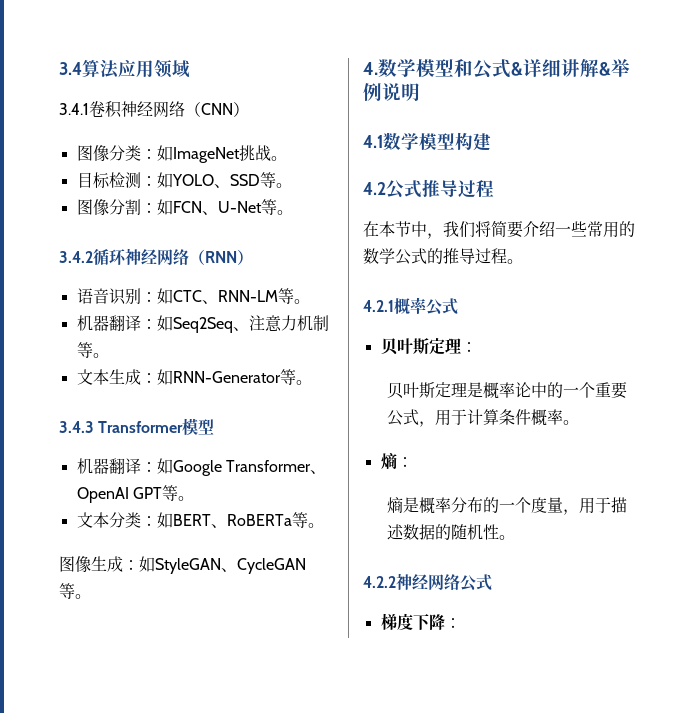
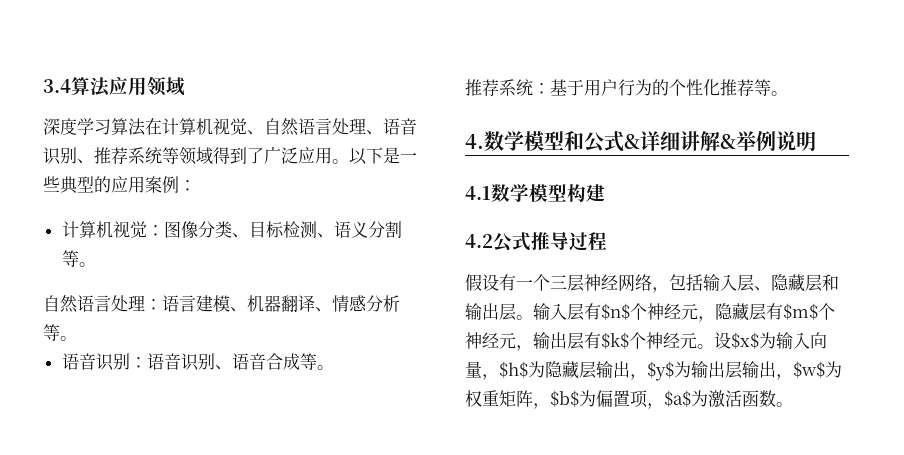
[59,101,249,118] [76,145,287,163] [76,172,292,189] [76,199,293,216] [59,248,253,266] [76,288,310,305] [76,315,329,333] [76,342,109,358] [76,369,312,385] [59,418,215,435] [76,458,326,476] [76,485,194,503] [76,512,324,528] [59,556,306,574] 3.4.1卷积神经网络（CNN） // 图像分类：如ImageNet挑战。 // 目标检测：如YOLO、SSD等。 // 图像分割：如FCN、U-Net等。 // 3.4.2循环神经网络（RNN） // 语音识别：如CTC、RNN-LM等。 // 机器翻译：如Seq2Seq、注意力机制等。 // 文本生成：如RNN-Generator等。 // 3.4.3 Transformer模型 // 机器翻译：如Google Transformer、OpenAI GPT等。 // 文本分类：如BERT、RoBERTa等。 // 图像生成：如StyleGAN、CycleGAN -> [43,118,417,136] [43,146,417,165] [43,176,196,194] [61,221,402,239] [61,250,96,267] [43,295,400,313] [43,324,77,341] [61,353,334,371] [465,79,754,97] 深度学习算法在计算机视觉、自然语言处理、语音识别、推荐系统等领域得到了广泛应用。以下是一些典型的应用案例： // 计算机视觉：图像分类、目标检测、语义分割等。 // 自然语言处理：语言建模、机器翻译、情感分析等。 // 语音识别：语音识别、语音合成等。 // 推荐系统：基于用户行为的个性化推荐
[363,221,635,239] [363,248,523,265] [363,297,458,316] [380,338,477,355] [387,382,628,399] [387,409,580,427] [379,453,413,469] [387,497,628,515] [387,524,516,540] [363,573,492,592] [380,613,461,631] 在本节中，我们将简要介绍一些常用的数学公式的推导过程。 // 4.2.1概率公式 // 贝叶斯定理： // 贝叶斯定理是概率论中的一个重要公式，用于计算条件概率。 // 熵： // 熵是概率分布的一个度量，用于描述数据的随机性。 // 4.2.2神经网络公式 // 梯度下降： -> [465,274,839,293] [465,303,835,322] [465,332,827,351] [465,361,842,381] [465,390,793,409] 假设有一个三层神经网络，包括输入层、隐藏层和输出层。输入层有$n$个神经元，隐藏层有$m$个神经元，输出层有$k$个神经元。设$x$为输入向量，$h$为隐藏层输出，$y$为输出层输出，$w$为权重矩阵，$b$为偏置项，$a$为激活函数。

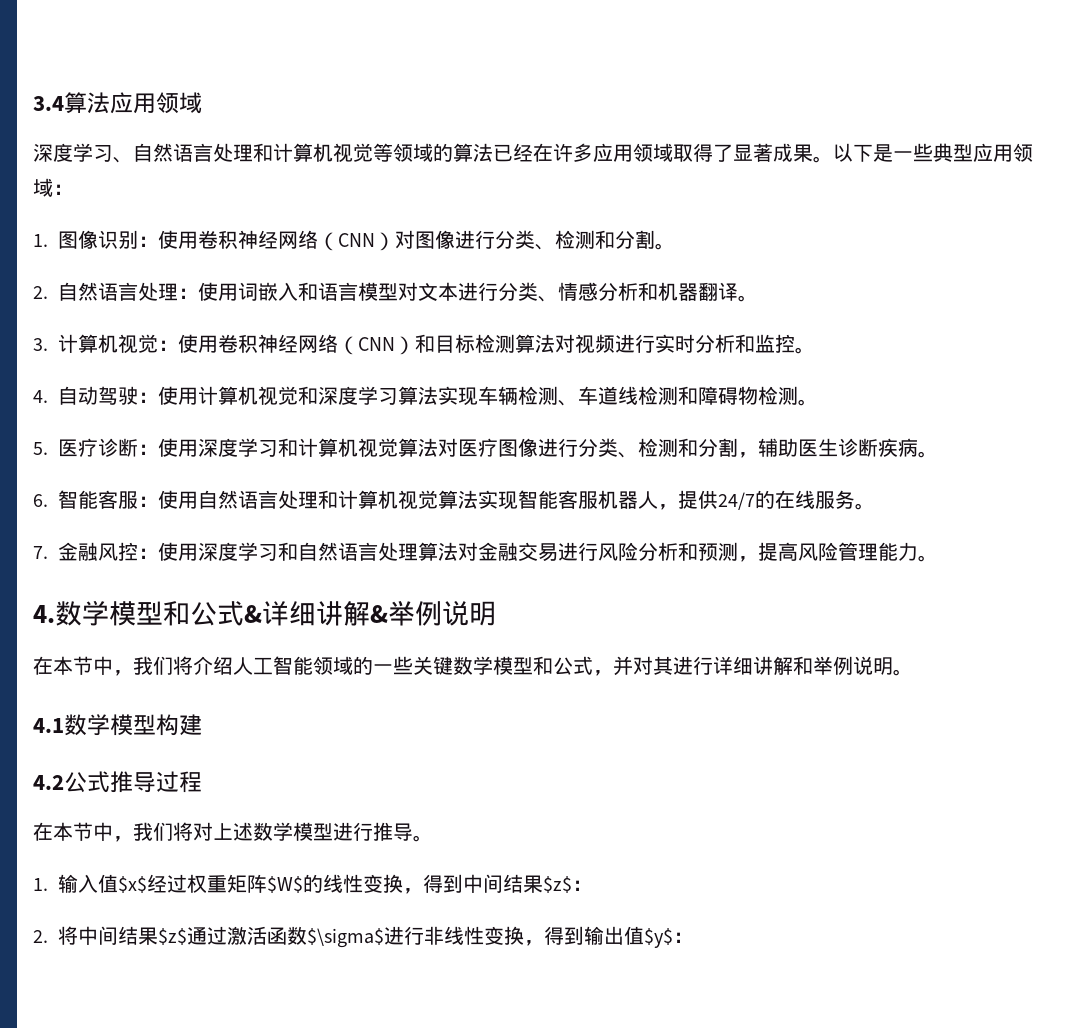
[111,118,417,136] [43,146,417,165] [43,176,196,194] [61,221,402,239] [61,250,96,267] 算法在计算机视觉、自然语言处理、语音识别、推荐系统等领域得到了广泛应用。以下是一些典型的应用案例： // 计算机视觉：图像分类、目标检测、语义分割等。 // -> [113,143,1033,163] [33,178,73,197] [33,230,675,251] [33,286,48,299] 、自然语言处理和计算机视觉等领域的算法已经在许多应用领域取得了显著成果。以下是一些典型应用领域： // 1.图像识别：使用卷积神经网络（CNN）对图像进行分类、检测和分割。 // 2.
[162,295,400,312] [43,324,77,341] [61,353,334,371] [465,79,771,97] 语言建模、机器翻译、情感分析等。 // 语音识别：语音识别、语音合成等。 // 推荐系统：基于用户行为的个性化推荐等 -> [198,282,758,302] [33,334,815,355] [33,386,818,406] [33,438,938,458] [33,490,875,510] [33,542,918,562] 使用词嵌入和语言模型对文本进行分类、情感分析和机器翻译。 // 3.计算机视觉：使用卷积神经网络（CNN）和目标检测算法对视频进行实时分析和监控。 // 4.自动驾驶：使用计算机视觉和深度学习算法实现车辆检测、车道线检测和障碍物检测。 // 5.医疗诊断：使用深度学习和计算机视觉算法对医疗图像进行分类、检测和分割，辅助医生诊断疾病。 // 6.智能客服：使用自然语言处理和计算机视觉算法实现智能客服机器人，提供24/7的在线服务。 // 7.金融风控：使用深度学习和自然语言处理算法对金融交易进行风险分析和预测，提高风险管理能力
(816, 141) none -> [33,656,913,676] // 在本节中，我们将介绍人工智能领域的一些关键数学模型和公式，并对其进行详细讲解和举例说明。
[465,274,839,293] [465,303,835,322] [465,332,827,351] [465,361,842,381] [465,390,793,409] 假设有一个三层神经网络，包括输入层、隐藏层和输出层。输入层有$n$个神经元，隐藏层有$m$个神经元，输出层有$k$个神经元。设$x$为输入向量，$h$为隐藏层输出，$y$为输出层输出，$w$为权重矩阵，$b$为偏置项，$a$为激活函数。 -> [33,822,433,842] [33,874,592,894] [33,926,693,948] 在本节中，我们将对上述数学模型进行推导。 // 1.输入值$x$经过权重矩阵$W$的线性变换，得到中间结果$z$： // 2.将中间结果$z$通过激活函数$\sigma$进行非线性变换，得到输出值$y$：

